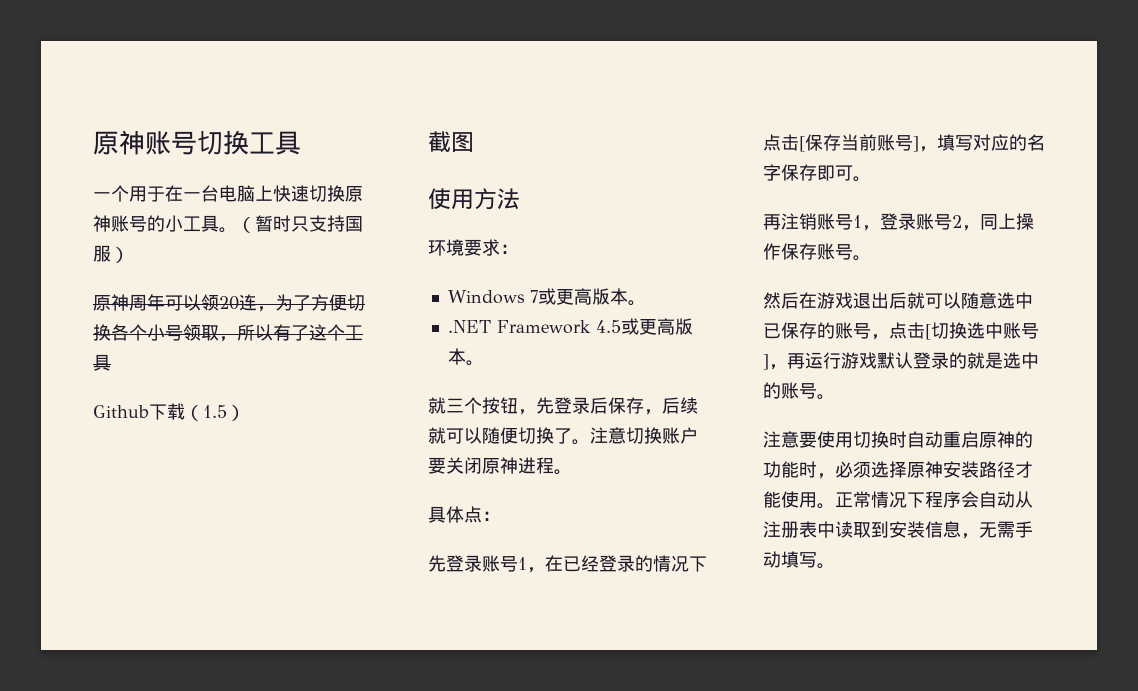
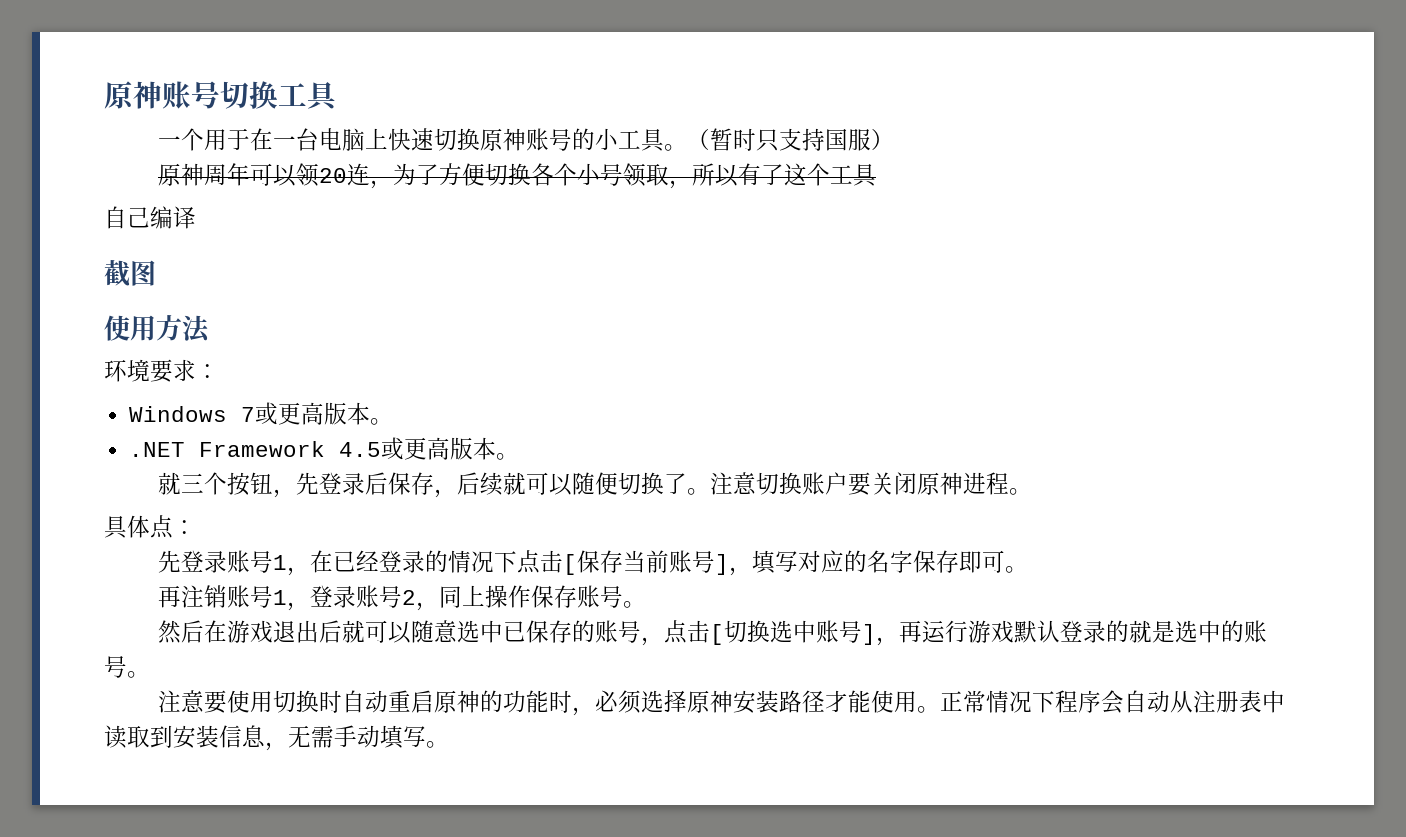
[93,403,245,421] Github下载（1.5） -> [104,206,196,229] 自己编译

